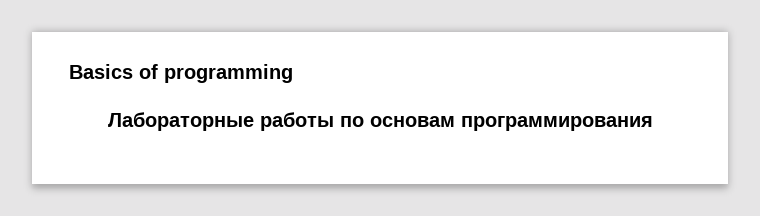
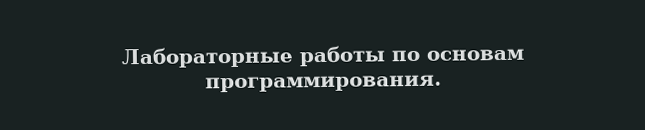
[69,64,293,83] Basics of programming // -> (120, 57) none
[460,116,653,131] программирования -> [204,74,442,93] программирования.

